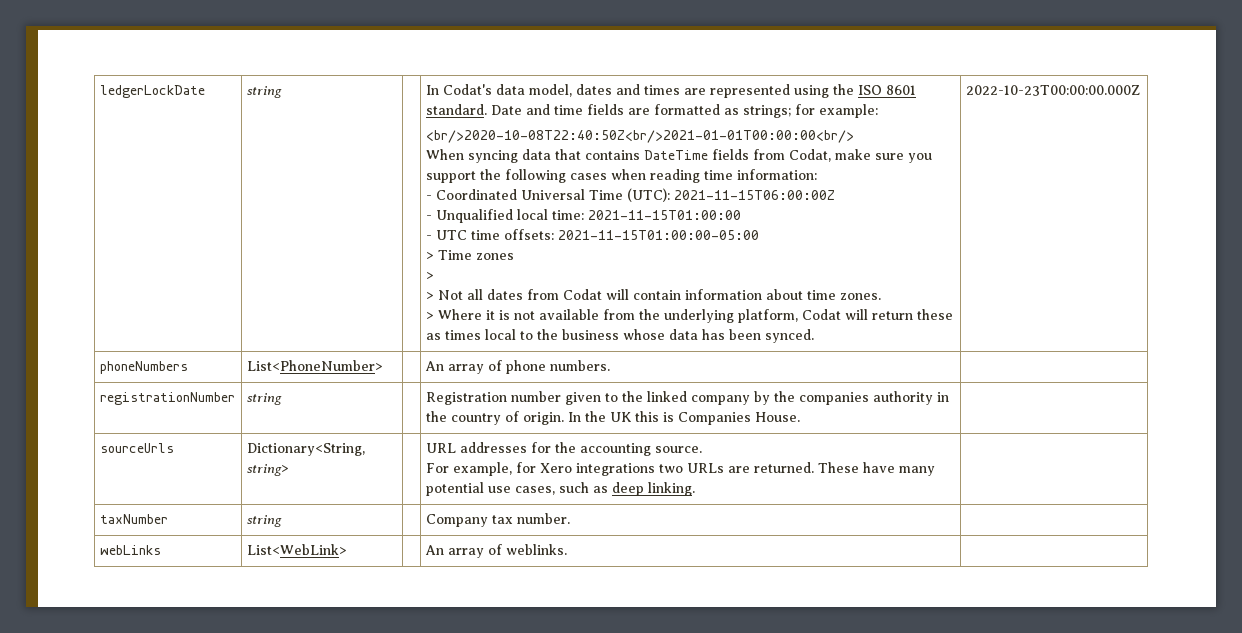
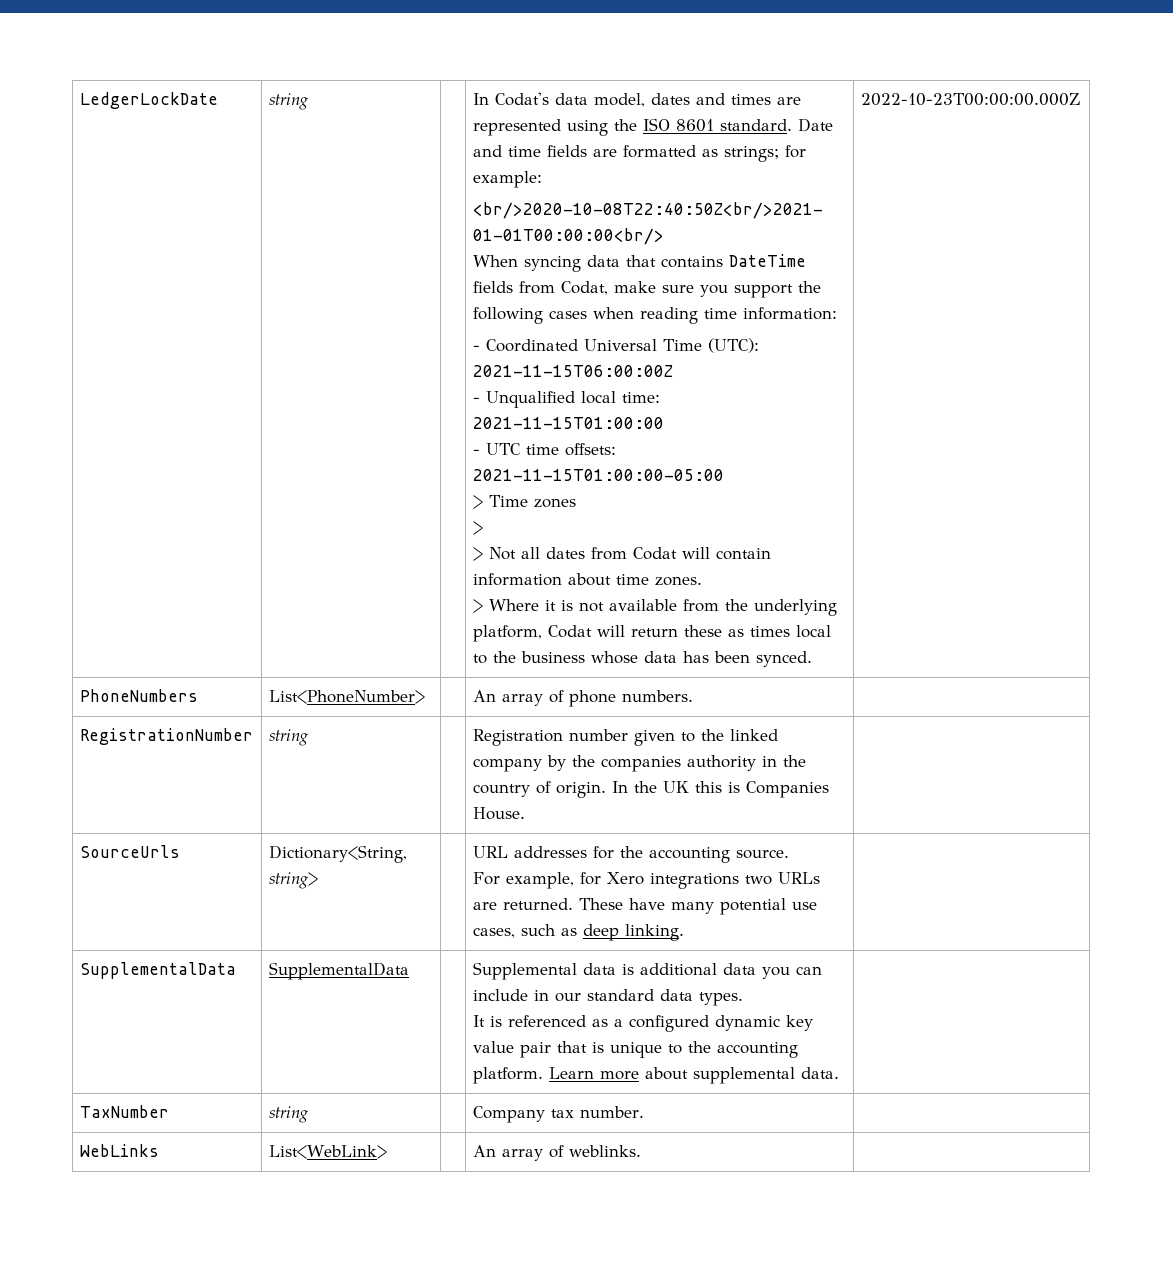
[99,85,205,98] ledgerLockDate -> [79,92,218,109] LedgerLockDate
[99,361,188,374] phoneNumbers -> [79,689,198,702] PhoneNumbers
[99,392,235,405] registrationNumber -> [79,728,253,745] RegistrationNumber
[99,443,174,453] sourceUrls -> [79,845,180,858] SourceUrls
[99,514,168,524] taxNumber -> [79,962,236,979] [268,962,409,980] [472,962,822,980] [472,989,743,1006] [472,1015,813,1032] [472,1041,798,1058] [472,1067,839,1084] [79,1105,169,1118] SupplementalData | SupplementalData | | Supplemental data is additional data you can include in our standard data types. // It is referenced as a configured dynamic key value pair that is unique to the accounting platform. Learn more about supplemental data. | // TaxNumber
[99,545,161,555] webLinks -> [79,1144,159,1157] WebLinks

